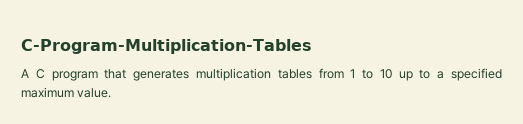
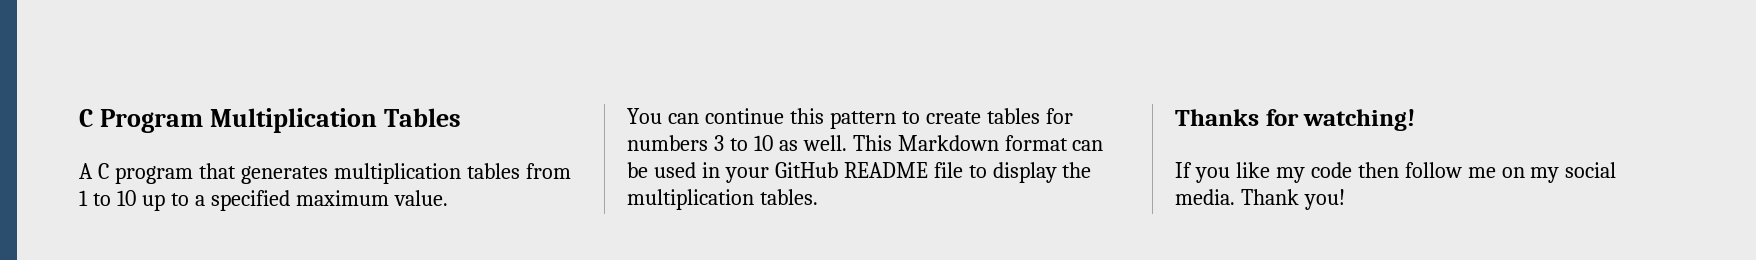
[21,39,312,54] C-Program-Multiplication-Tables -> [79,108,461,133] C Program Multiplication Tables
(112, 93) none -> [627,108,1073,129] [627,135,1104,151] [627,162,1092,183] [627,189,818,210] [1175,109,1416,131] [1175,162,1617,183] [1175,189,1345,210] // You can continue this pattern to create tables for numbers 3 to 10 as well. This Markdown format can be used in your GitHub README file to display the multiplication tables. // Thanks for watching! // If you like my code then follow me on my social media. Thank you!

